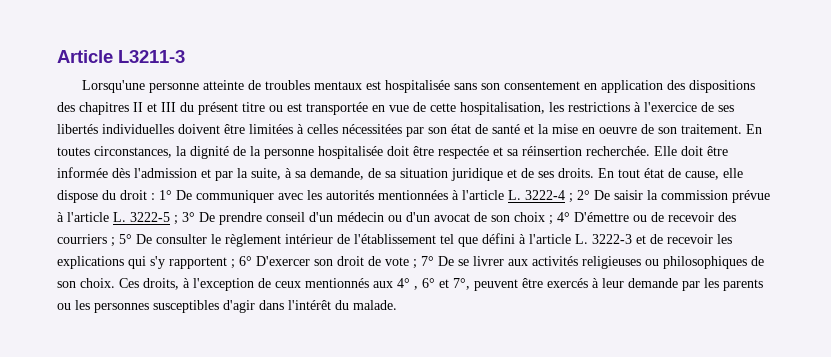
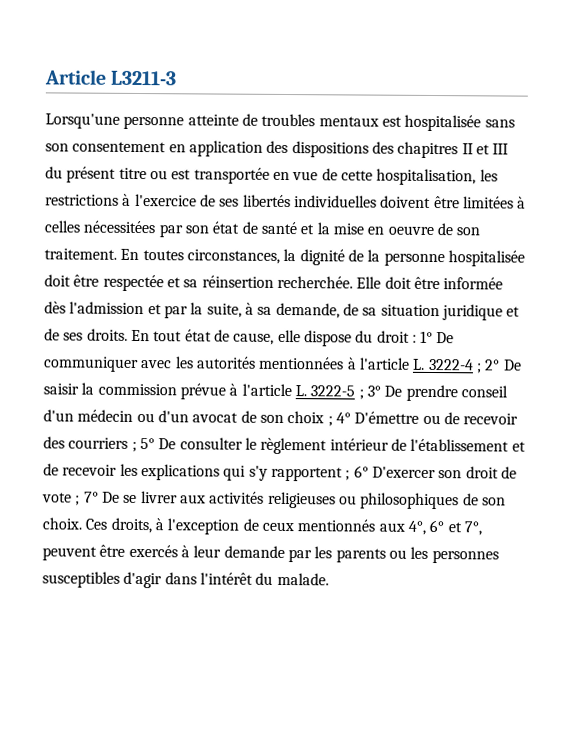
[440,233,632,247] tel que défini à l'article L. 3222-3 -> (510, 445) none
[397,278,418,290] 4° , -> [407,520,426,535] 4°,

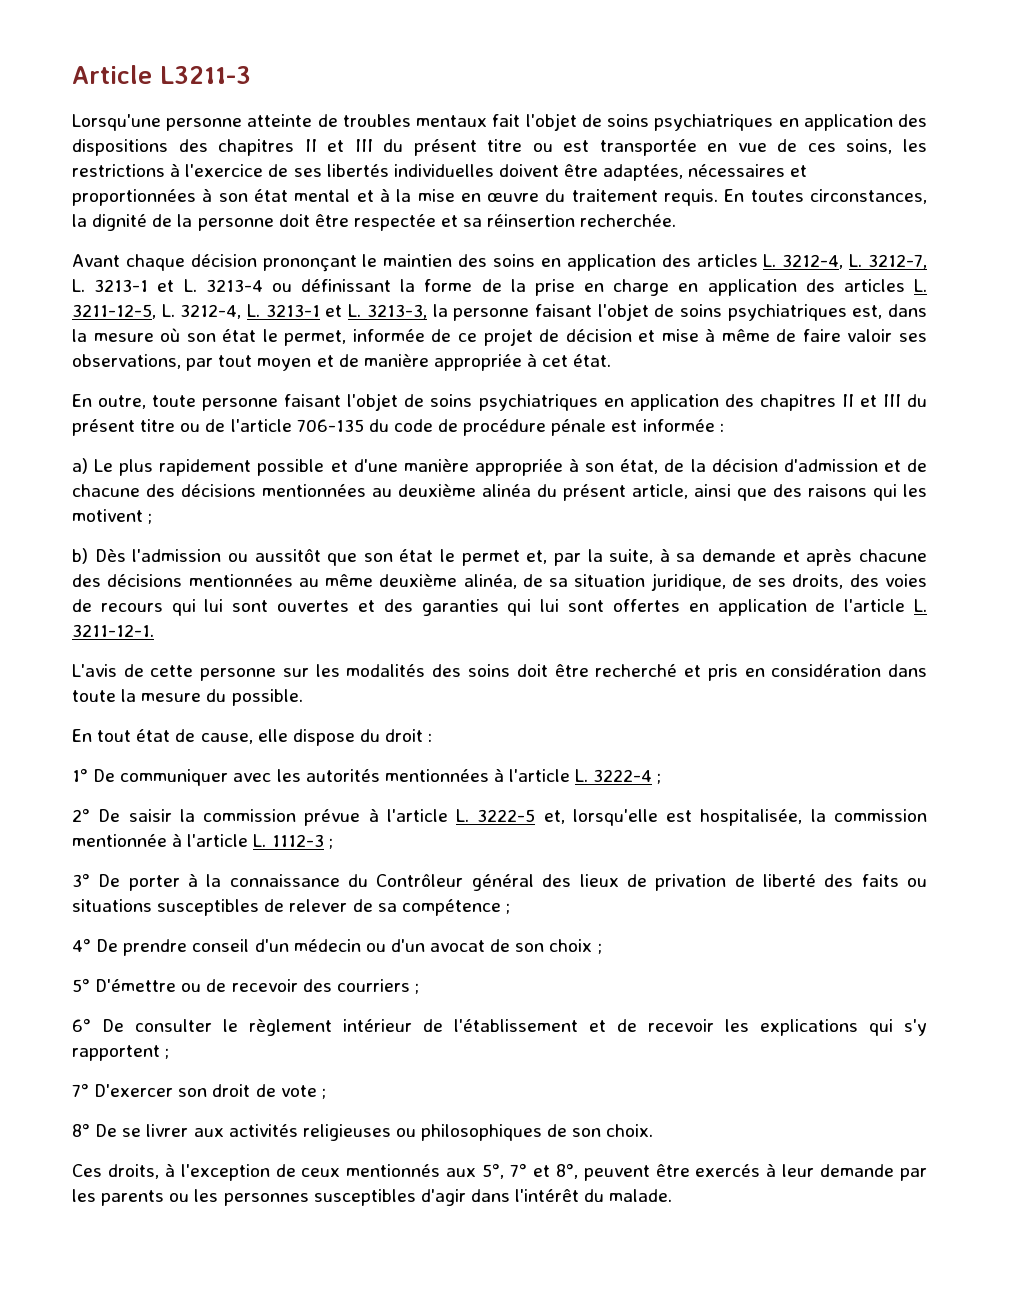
[381,114,515,132] [45,141,167,153] est hospitalisée sans son consentement -> [492,113,774,131] fait l'objet de soins psychiatriques
[340,168,477,186] cette hospitalisation, -> [807,139,893,154] ces soins,
[462,196,527,209] [44,220,481,238] [44,248,117,260] limitées à celles nécessitées par son état de santé et la mise en oeuvre de son traitement. -> [603,164,808,181] [72,188,719,206] adaptées, nécessaires et proportionnées à son état mental et à la mise en œuvre du traitement requis.
[447,250,525,267] hospitalisée -> (274, 224) none
[356,276,504,290] [44,301,162,315] Elle doit être informée dès l'admission et -> [72,254,928,272] [72,279,927,296] [72,303,927,321] [72,328,927,346] [72,353,612,371] [72,393,927,411] [72,419,724,436] [72,458,927,476] [72,484,927,501] [72,509,153,524] [72,548,548,566] // Avant chaque décision prononçant le maintien des soins en application des articles L. 3212-4, L. 3212-7, L. 3213-1 et L. 3213-4 ou définissant la forme de la prise en charge en application des articles L. 3211-12-5, L. 3212-4, L. 3213-1 et L. 3213-3, la personne faisant l'objet de soins psychiatriques est, dans la mesure où son état le permet, informée de ce projet de décision et mise à même de faire valoir ses observations, par tout moyen et de manière appropriée à cet état. // En outre, toute personne faisant l'objet de soins psychiatriques en application des chapitres II et III du présent titre ou de l'article 706-135 du code de procédure pénale est informée : // a) Le plus rapidement possible et d'une manière appropriée à son état, de la décision d'admission et de chacune des décisions mentionnées au deuxième alinéa du présent article, ainsi que des raisons qui les motivent ; // b) Dès l'admission ou aussitôt que son état le permet et,
[275,302,521,321] [44,328,128,341] demande, de sa situation juridique et de ses droits. -> [702,549,928,566] [72,573,927,591] [72,599,928,616] [72,624,154,637] [72,664,927,681] [72,689,303,706] demande et après chacune des décisions mentionnées au même deuxième alinéa, de sa situation juridique, de ses droits, des voies de recours qui lui sont ouvertes et des garanties qui lui sont offertes en application de l'article L. 3211-12-1. // L'avis de cette personne sur les modalités des soins doit être recherché et pris en considération dans toute la mesure du possible. //
(417, 338) none -> (433, 737) //
(482, 368) none -> (662, 778) //
[358,389,364,400] ; -> [543,809,927,826] [72,833,333,849] et, lorsqu'elle est hospitalisée, la commission mentionnée à l'article L. 1112-3 ; //
(403, 391) none -> [128,873,928,891] [72,899,510,916] [72,938,119,952] porter à la connaissance du Contrôleur général des lieux de privation de liberté des faits ou situations susceptibles de relever de sa compétence ; // 4° De
[335,412,351,424] 4° -> [72,978,90,992] // 5°
[139,438,155,450] 5° -> [72,1018,91,1032] // 6°
[353,465,369,478] 6° -> [72,1083,89,1097] // 7°
[83,491,99,503] 7° -> [72,1123,90,1137] // 8°
(82, 523) none -> (654, 1130) //
[407,519,482,536] 4°, 6° et 7°, -> [482,1163,578,1179] 5°, 7° et 8°,

